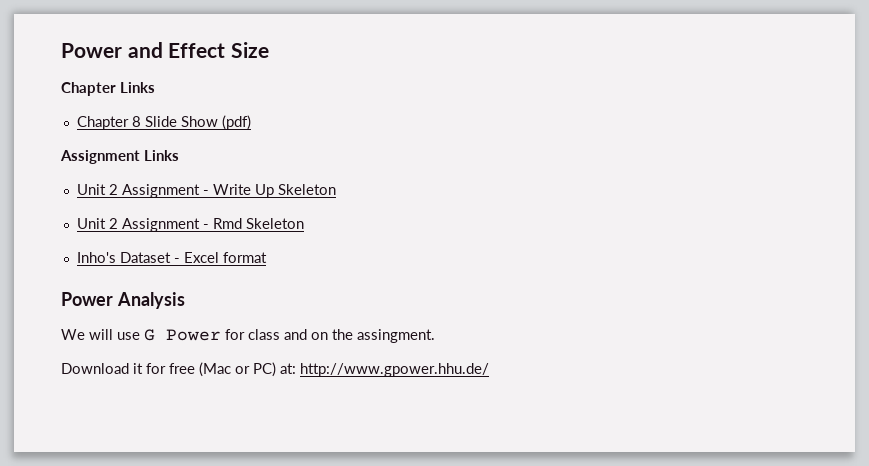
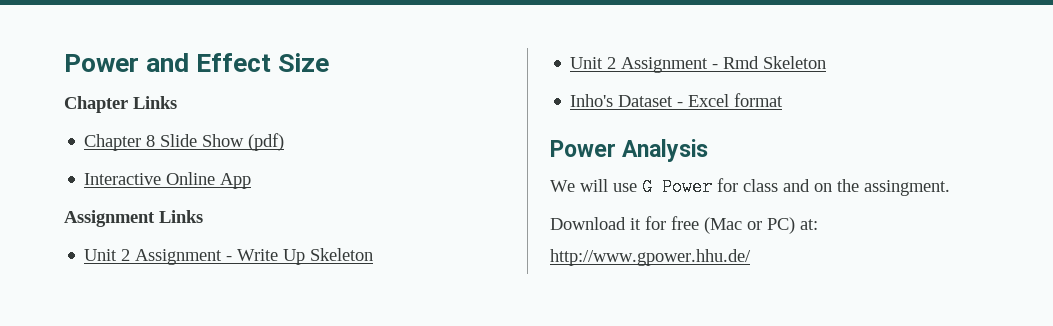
(251, 122) none -> [84,172,252,189] // Interactive Online App

